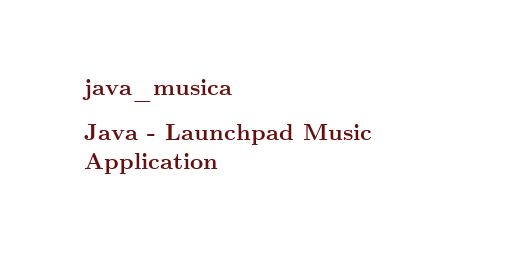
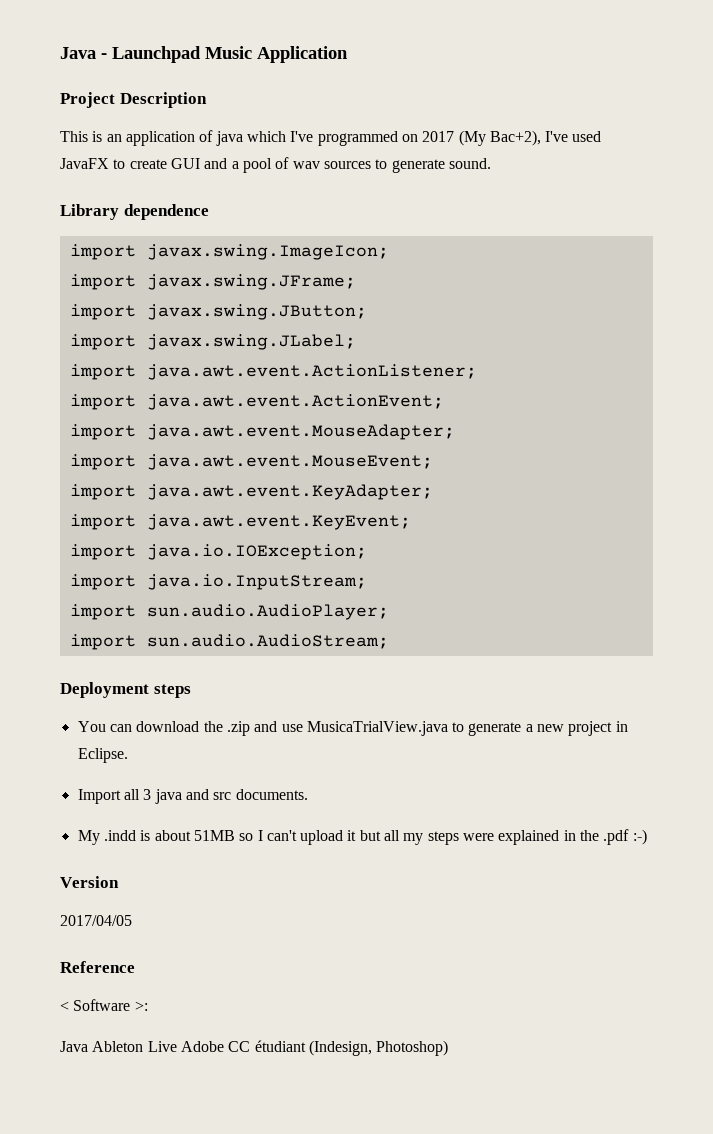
[82,79,232,102] java_musica // -> (60, 53) none
(218, 163) none -> [60,92,207,108] [60,130,602,146] [60,157,491,173] [60,204,209,220] [69,244,389,260] [69,274,356,290] [69,304,367,320] [69,334,356,350] [69,364,477,380] [69,394,444,410] [69,424,455,440] [69,454,433,470] [69,484,433,500] [69,514,411,530] [69,544,367,560] [69,574,367,590] [69,604,389,620] [69,634,389,650] [60,682,191,698] [77,721,628,736] [77,748,128,763] [77,789,308,804] [77,829,647,845] [60,876,119,888] [60,915,132,926] [60,961,135,973] [60,999,148,1011] [60,1040,449,1056] // Project Description // This is an application of java which I've programmed on 2017 (My Bac+2), I've used JavaFX to create GUI and a pool of wav sources to generate sound. // Library dependence // import javax.swing.ImageIcon; // import javax.swing.JFrame; // import javax.swing.JButton; // import javax.swing.JLabel; // import java.awt.event.ActionListener; // import java.awt.event.ActionEvent; // import java.awt.event.MouseAdapter; // import java.awt.event.MouseEvent; // import java.awt.event.KeyAdapter; // import java.awt.event.KeyEvent; // import java.io.IOException; // import java.io.InputStream; // import sun.audio.AudioPlayer; // import sun.audio.AudioStream; // Deployment steps // You can download the .zip and use MusicaTrialView.java to generate a new project in Eclipse. // Import all 3 java and src documents. // My .indd is about 51MB so I can't upload it but all my steps were explained in the .pdf :-) // Version // 2017/04/05 // Reference // < Software >: // Java Ableton Live Adobe CC étudiant (Indesign, Photoshop)

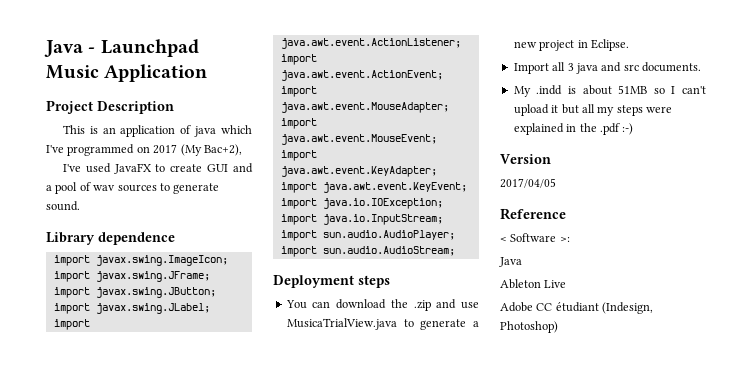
(541, 138) none -> (242, 150) //
(88, 1046) none -> (522, 262) //
(177, 1046) none -> (567, 284) //

